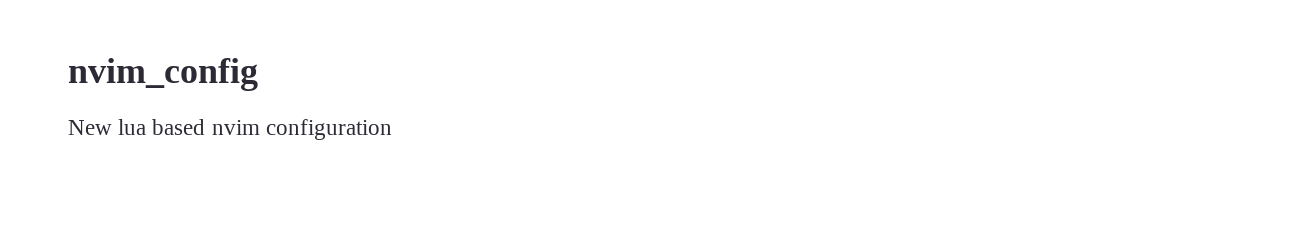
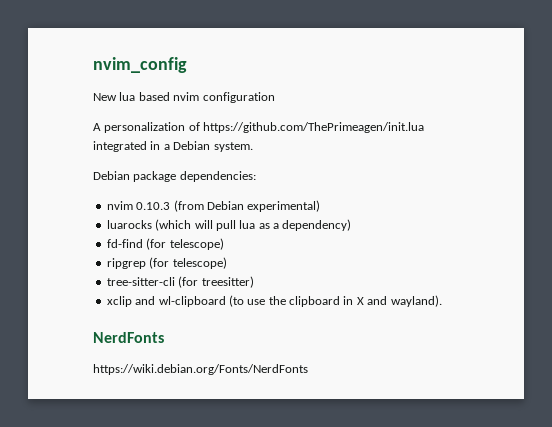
(392, 129) none -> [93,122,425,133] [93,141,253,152] [93,171,256,182] [106,200,321,212] [106,219,352,231] [106,238,224,250] [106,257,227,269] [106,276,254,288] [106,295,442,307] [93,332,164,343] [93,364,308,375] // A personalization of https://github.com/ThePrimeagen/init.lua integrated in a Debian system. // Debian package dependencies: // nvim 0.10.3 (from Debian experimental) // luarocks (which will pull lua as a dependency) // fd-find (for telescope) // ripgrep (for telescope) // tree-sitter-cli (for treesitter) // xclip and wl-clipboard (to use the clipboard in X and wayland). // NerdFonts // https://wiki.debian.org/Fonts/NerdFonts

